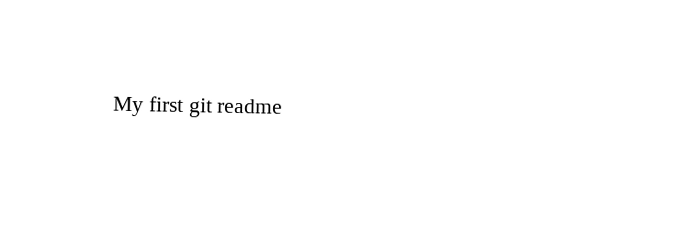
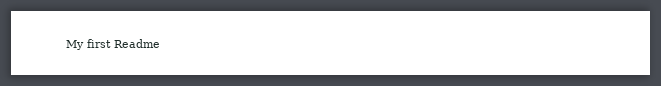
[187,98,284,118] git readme -> [114,39,160,48] Readme

